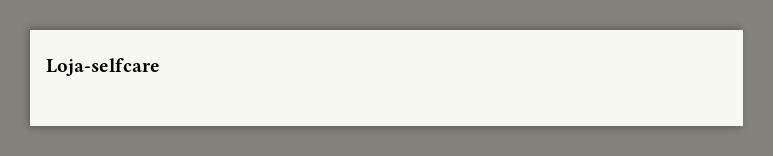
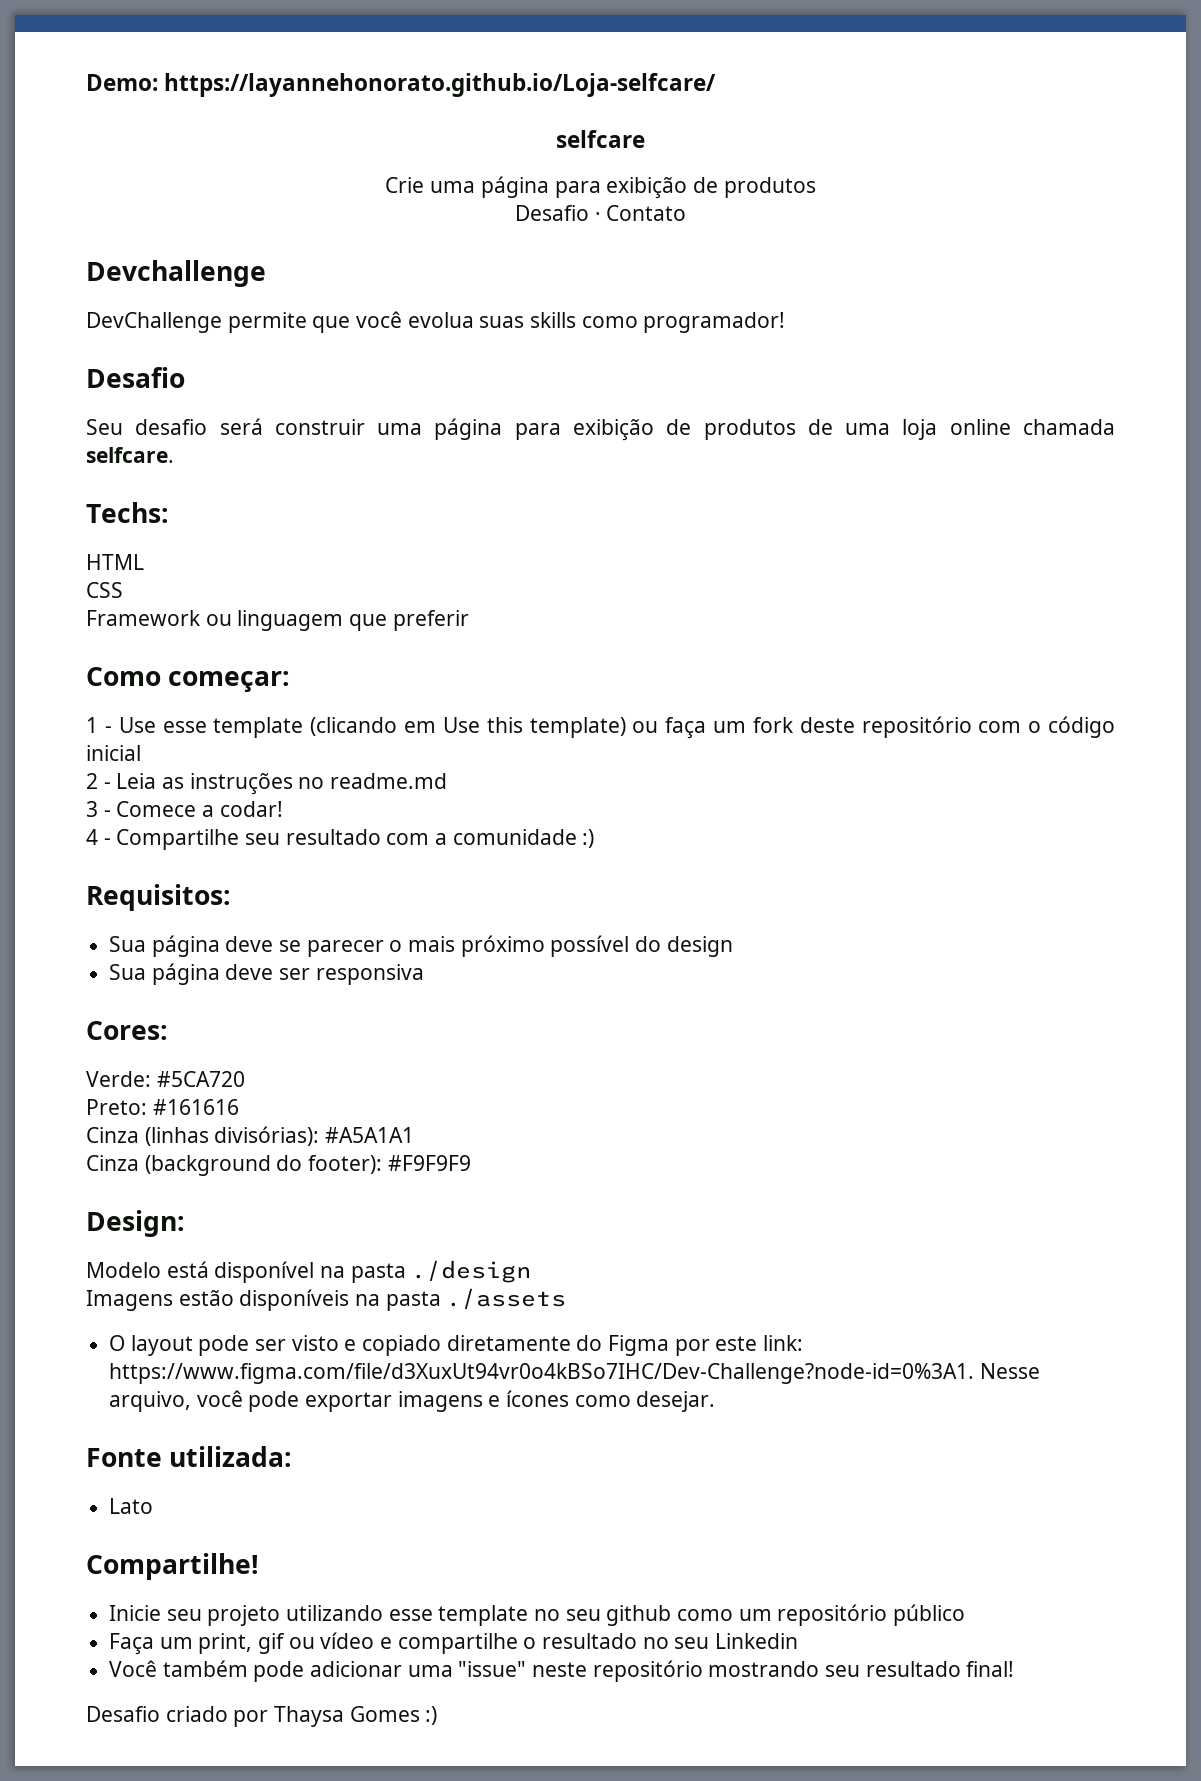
[46,58,160,76] Loja-selfcare -> [86,73,717,97] [556,130,645,148] [385,176,816,199] [514,205,687,221] [86,260,266,287] [86,311,786,333] [86,367,185,388] [86,418,1116,441] [86,447,174,463] [86,502,169,523] [86,554,144,570] [86,582,123,598] [86,610,469,631] [86,667,291,692] [86,716,1116,739] [86,745,141,761] [86,773,448,795] [86,801,283,817] [86,829,595,850] [86,884,231,911] [109,935,733,957] [109,963,424,985] [86,1021,168,1040] [86,1071,245,1087] [86,1099,239,1115] [86,1126,415,1146] [86,1155,471,1176] [86,1210,185,1237] [86,1260,532,1283] [86,1288,567,1311] [109,1335,804,1356] [109,1363,1040,1384] [109,1390,716,1412] [86,1446,293,1467] [109,1498,154,1514] [86,1553,259,1580] [109,1604,966,1626] [109,1632,799,1655] [109,1660,1015,1682] [86,1706,438,1727] Demo: https://layannehonorato.github.io/Loja-selfcare/ // selfcare // Crie uma página para exibição de produtos // Desafio · Contato // Devchallenge // DevChallenge permite que você evolua suas skills como programador! // Desafio // Seu desafio será construir uma página para exibição de produtos de uma loja online chamada selfcare. // Techs: // HTML // CSS // Framework ou linguagem que preferir // Como começar: // 1 - Use esse template (clicando em Use this template) ou faça um fork deste repositório com o código inicial // 2 - Leia as instruções no readme.md // 3 - Comece a codar! // 4 - Compartilhe seu resultado com a comunidade :) // Requisitos: // Sua página deve se parecer o mais próximo possível do design // Sua página deve ser responsiva // Cores: // Verde: #5CA720 // Preto: #161616 // Cinza (linhas divisórias): #A5A1A1 // Cinza (background do footer): #F9F9F9 // Design: // Modelo está disponível na pasta ./design // Imagens estão disponíveis na pasta ./assets // O layout pode ser visto e copiado diretamente do Figma por este link: https://www.figma.com/file/d3XuxUt94vr0o4kBSo7IHC/Dev-Challenge?node-id=0%3A1. Nesse arquivo, você pode exportar imagens e ícones como desejar. // Fonte utilizada: // Lato // Compartilhe! // Inicie seu projeto utilizando esse template no seu github como um repositório público // Faça um print, gif ou vídeo e compartilhe o resultado no seu Linkedin // Você também pode adicionar uma "issue" neste repositório mostrando seu resultado final! // Desafio criado por Thaysa Gomes :)

